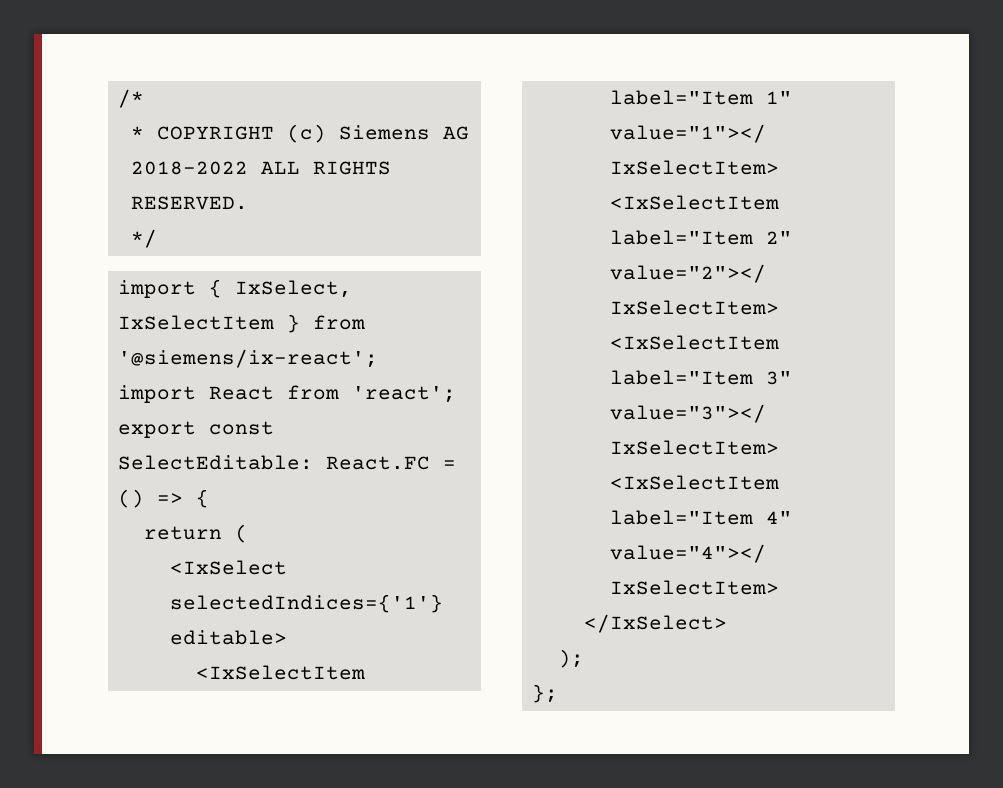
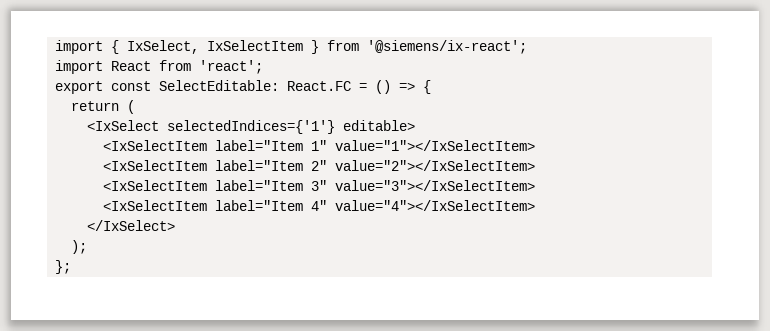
[117,89,144,108] [130,124,469,143] [130,161,391,175] [130,196,248,210] [130,229,157,248] /* // * COPYRIGHT (c) Siemens AG 2018-2022 ALL RIGHTS RESERVED. // */ // -> (54, 47) none

